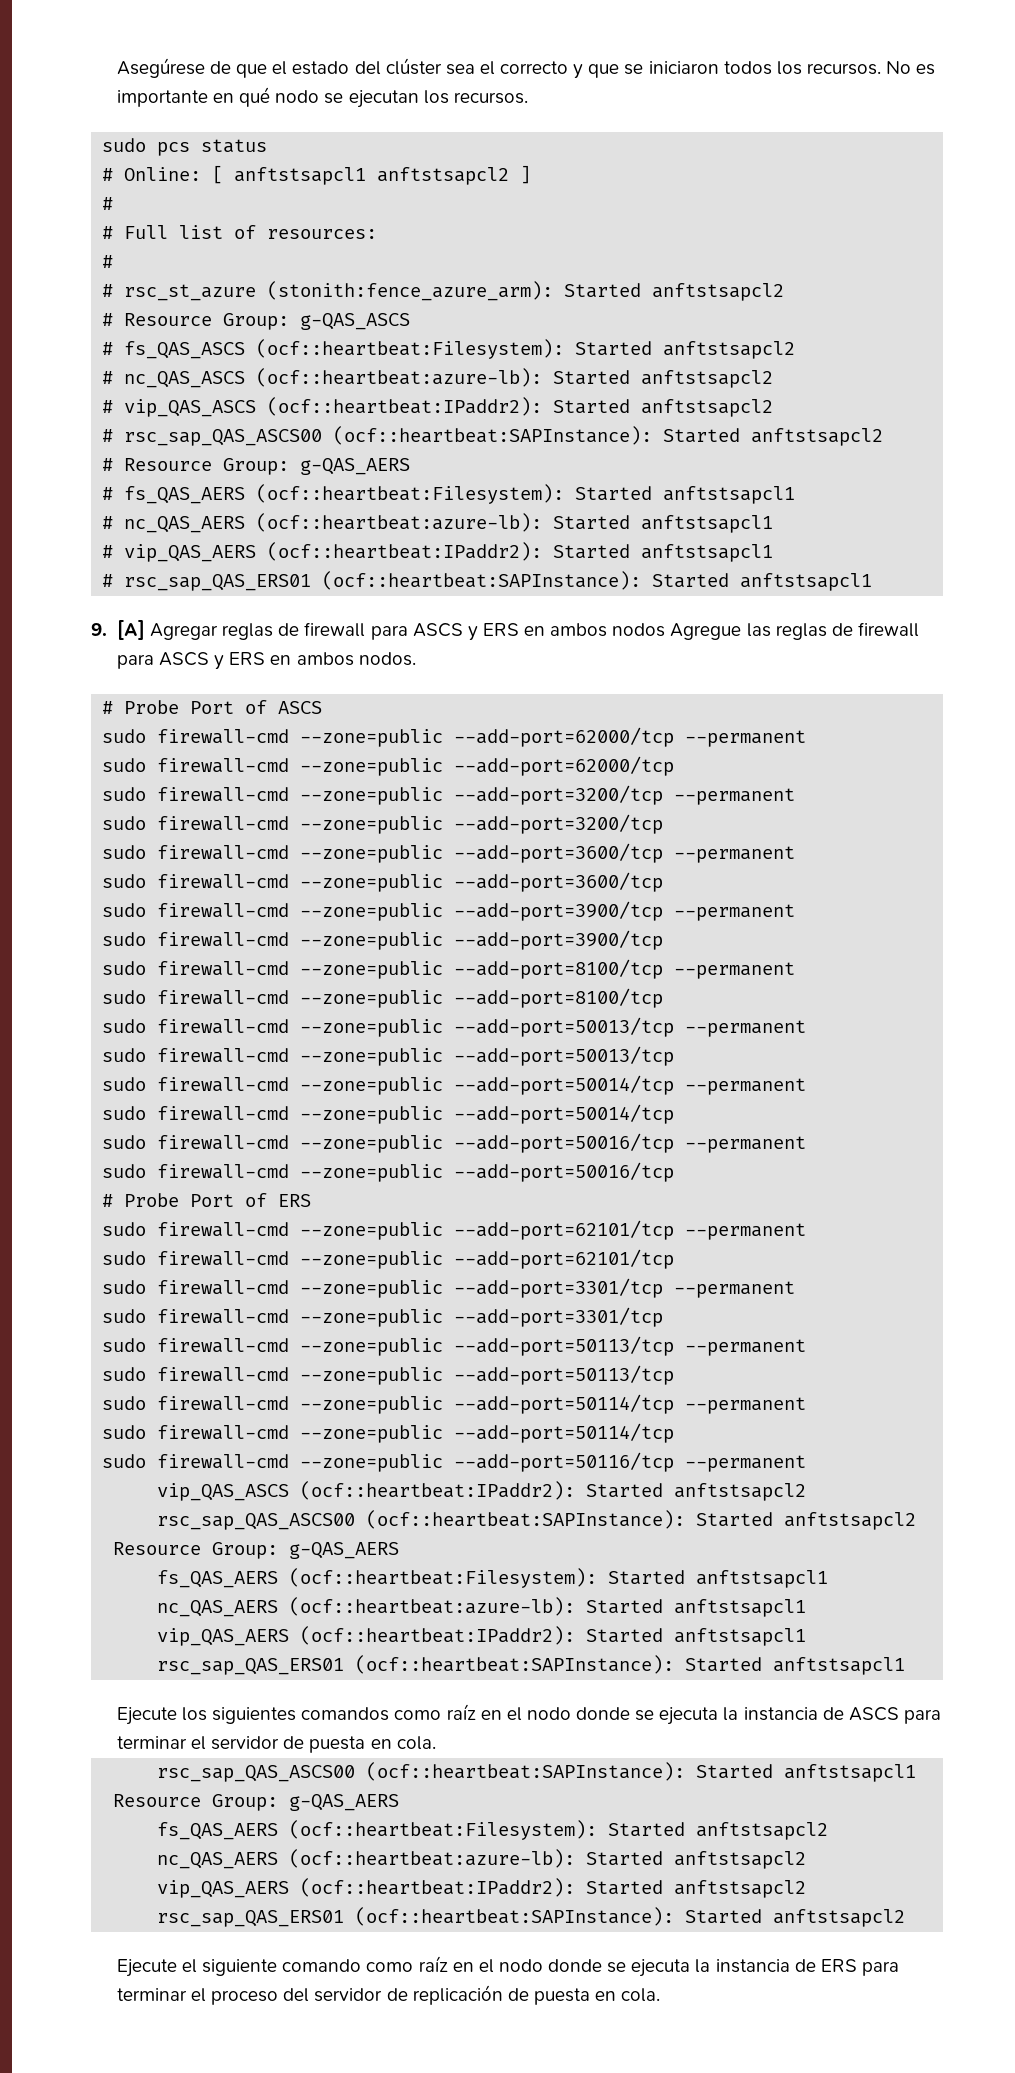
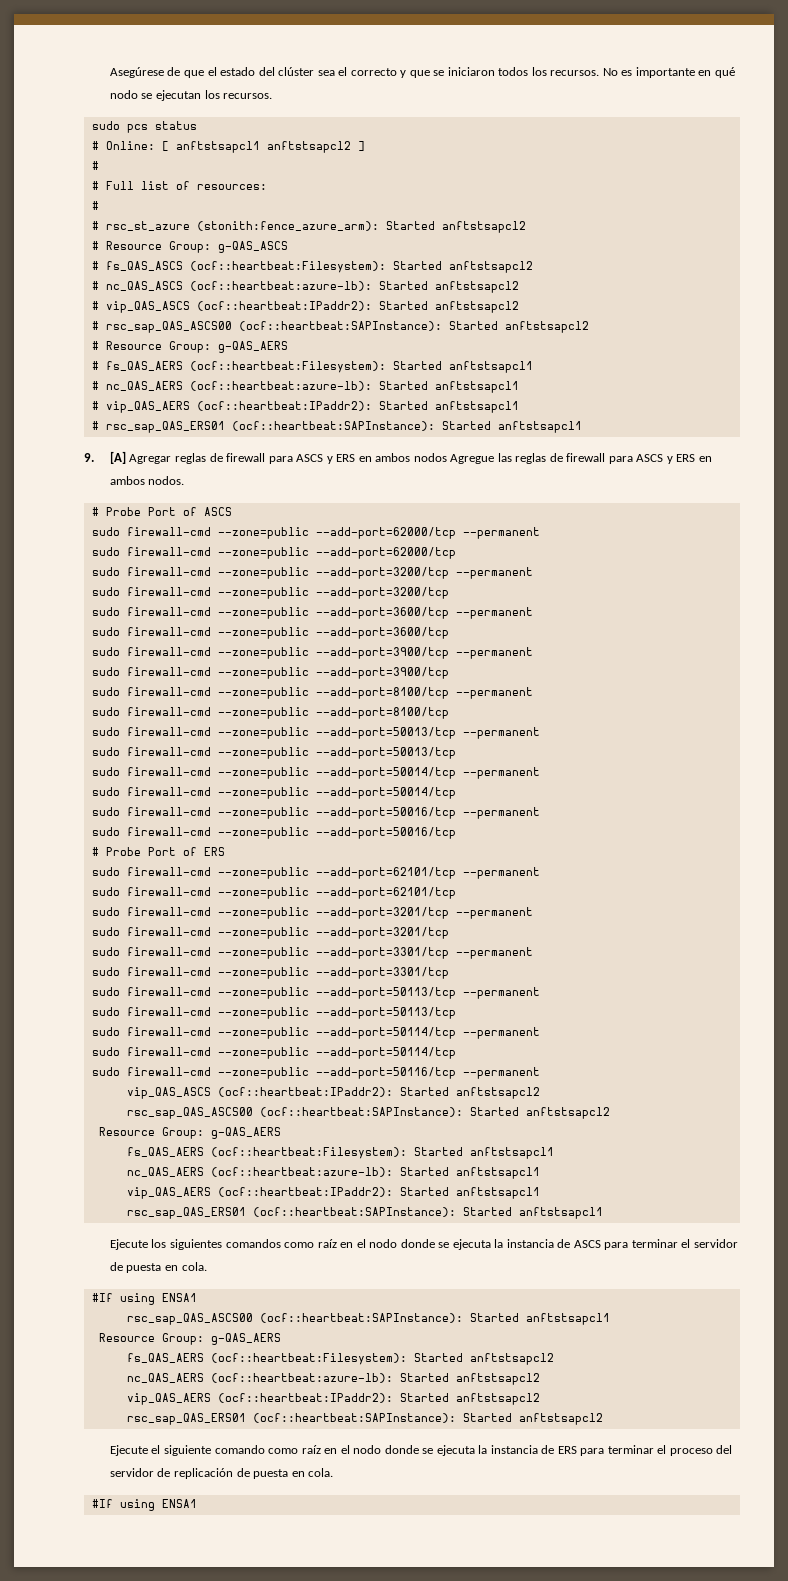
(675, 1259) none -> [91,907,533,919] [91,927,449,939] // sudo firewall-cmd --zone=public --add-port=3201/tcp --permanent // sudo firewall-cmd --zone=public --add-port=3201/tcp
(436, 1743) none -> [91,1293,197,1305] // #If using ENSA1
(661, 1995) none -> [91,1499,197,1511] // #If using ENSA1

